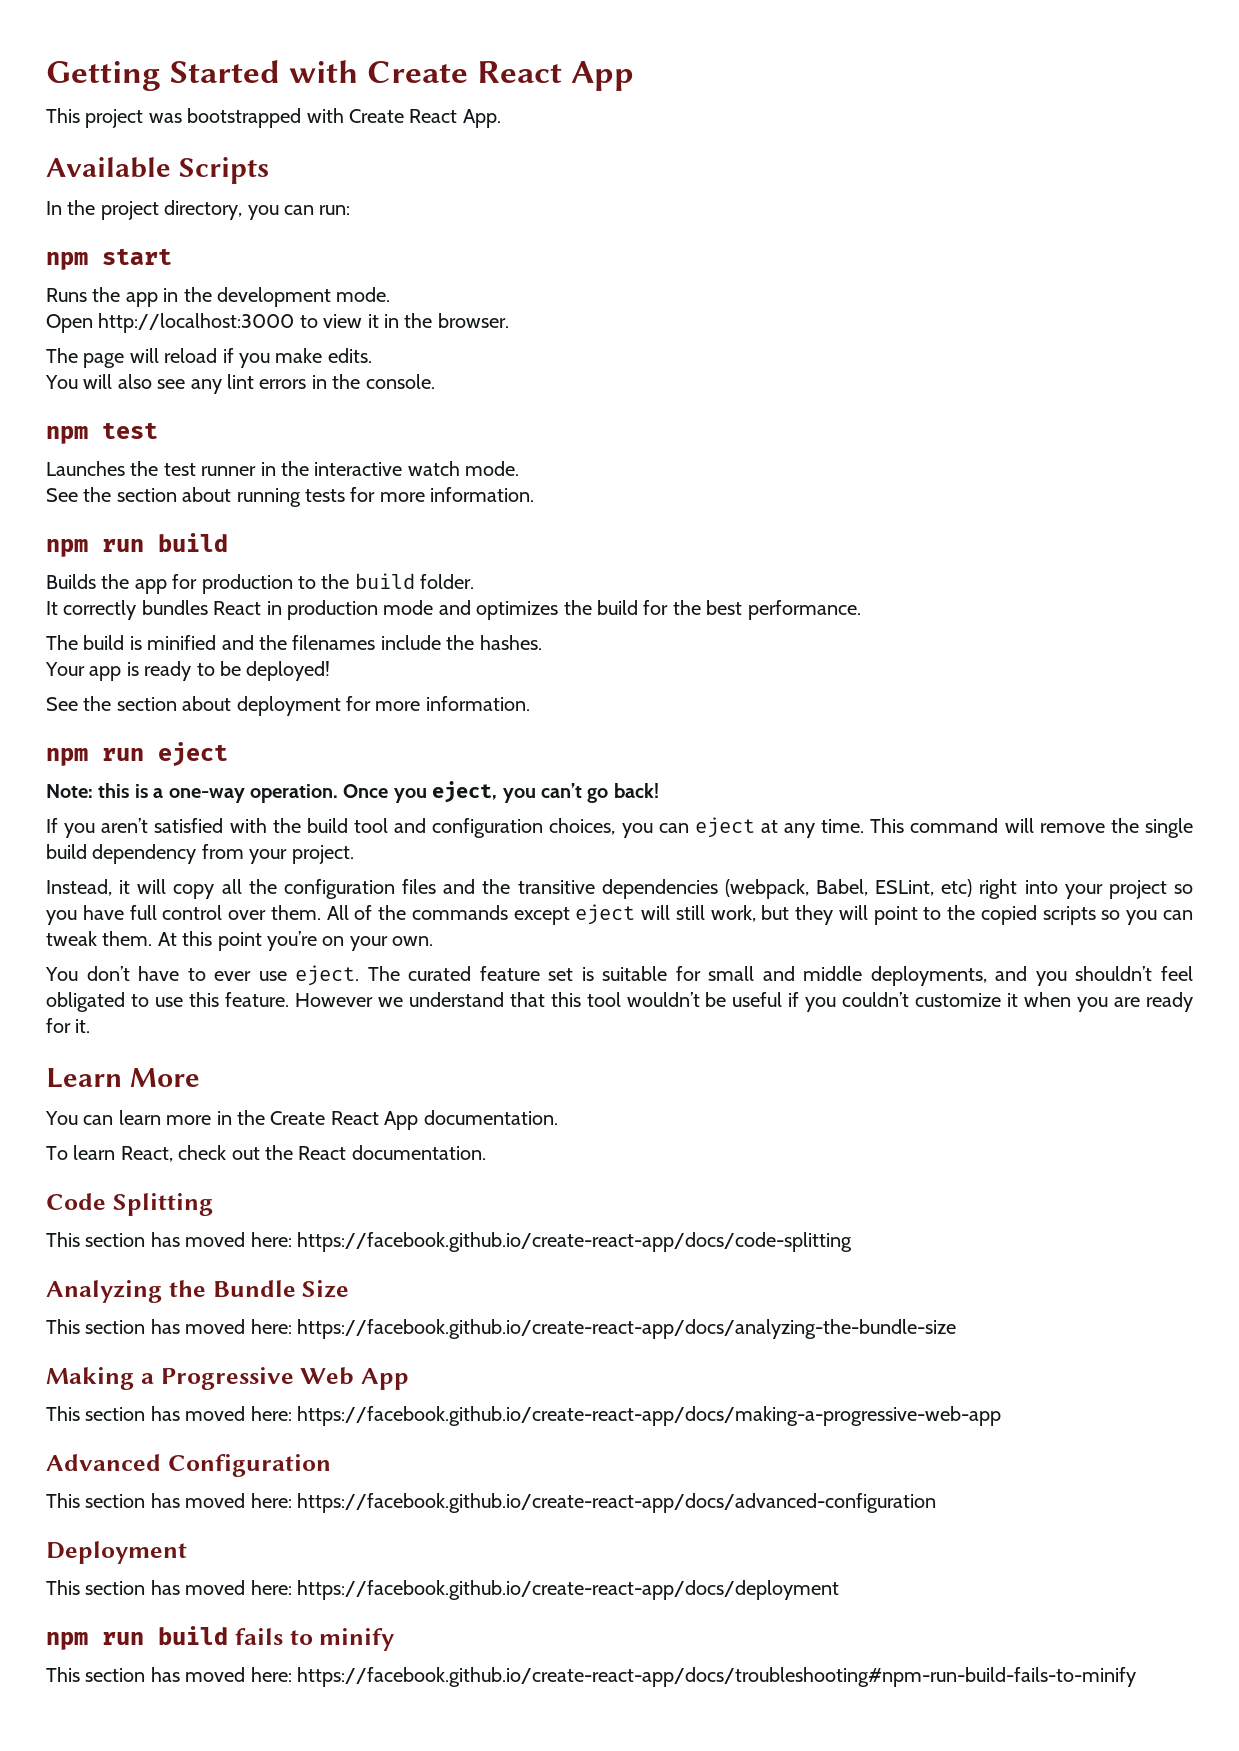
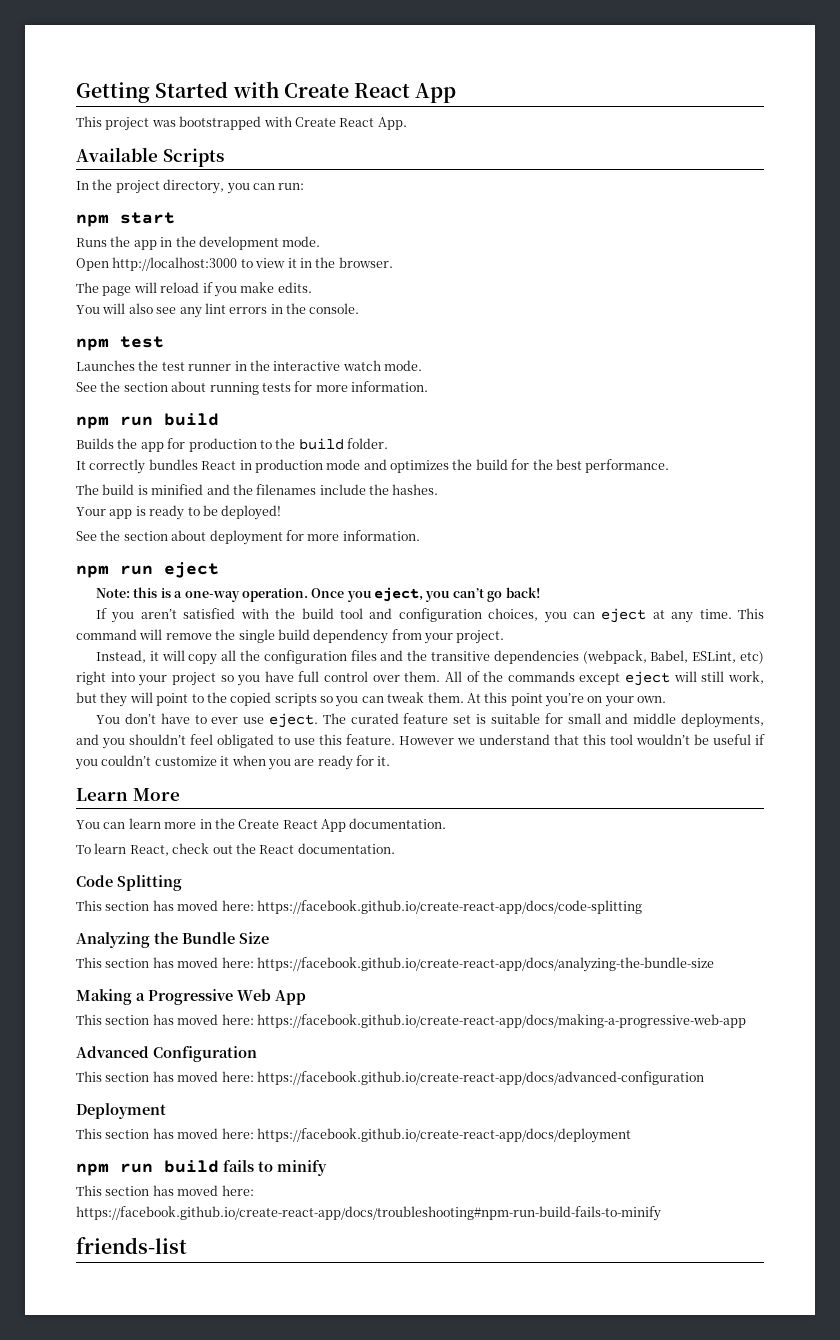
(1136, 1677) none -> [76,1237,187,1254] // friends-list

